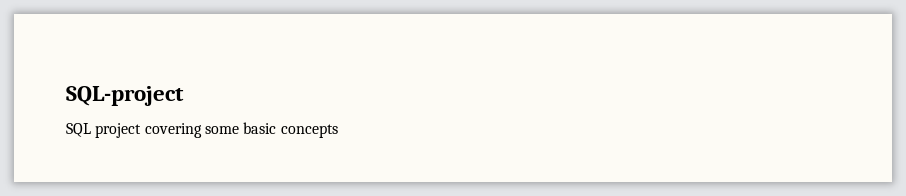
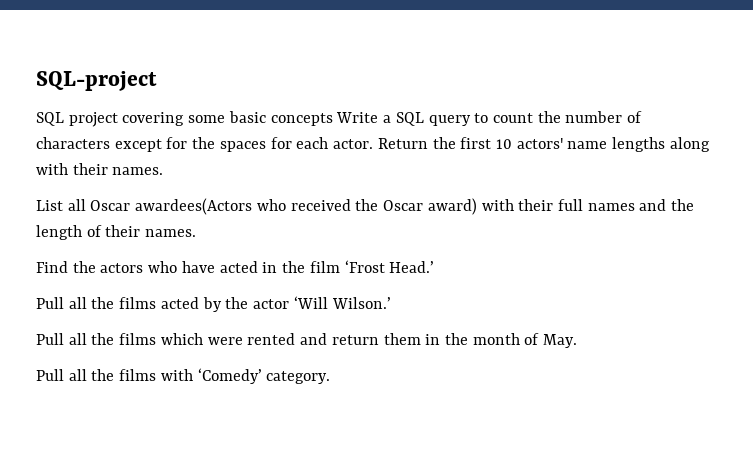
(338, 131) none -> [336,111,643,126] [36,137,710,152] [36,163,164,175] [36,198,695,215] [36,225,197,240] [36,260,435,273] [36,296,391,312] [36,333,578,348] [36,368,331,384] Write a SQL query to count the number of characters except for the spaces for each actor. Return the first 10 actors' name lengths along with their names. // List all Oscar awardees(Actors who received the Oscar award) with their full names and the length of their names. // Find the actors who have acted in the film ‘Frost Head.’ // Pull all the films acted by the actor ‘Will Wilson.’ // Pull all the films which were rented and return them in the month of May. // Pull all the films with ‘Comedy’ category.

